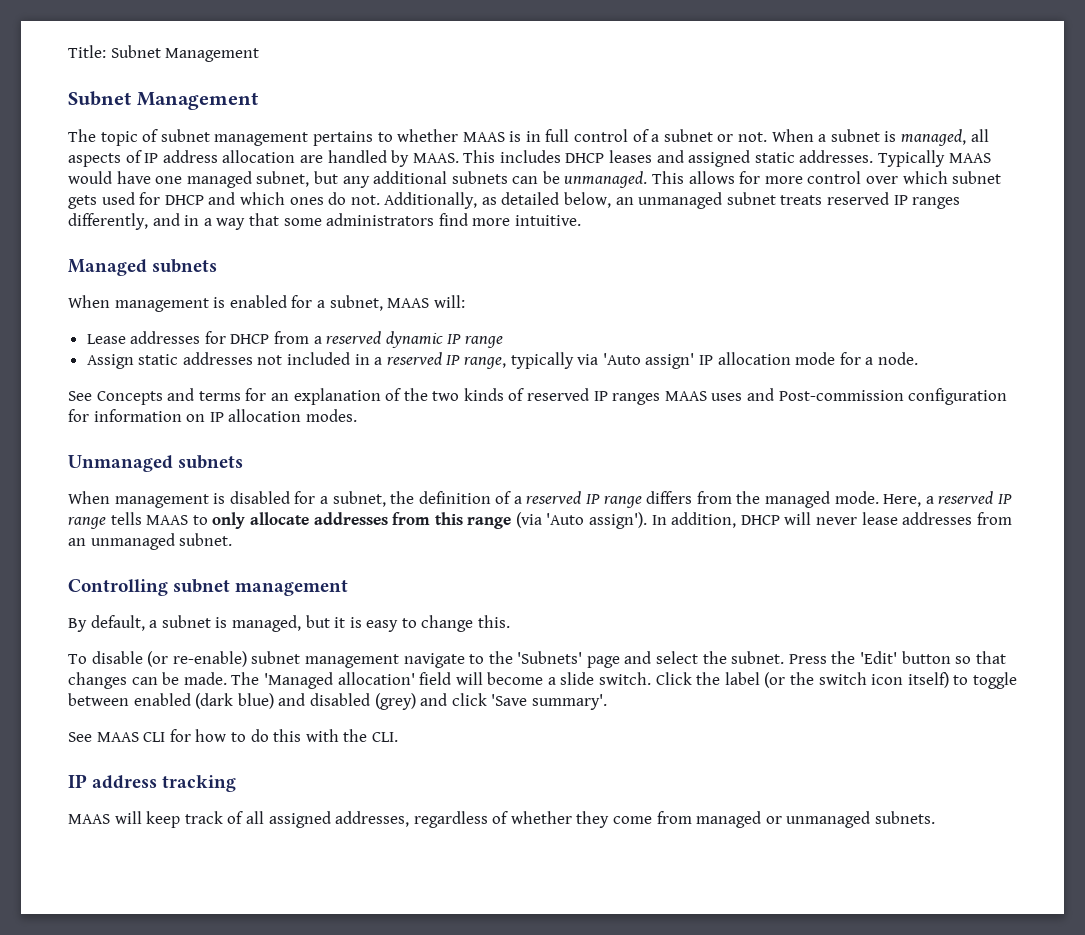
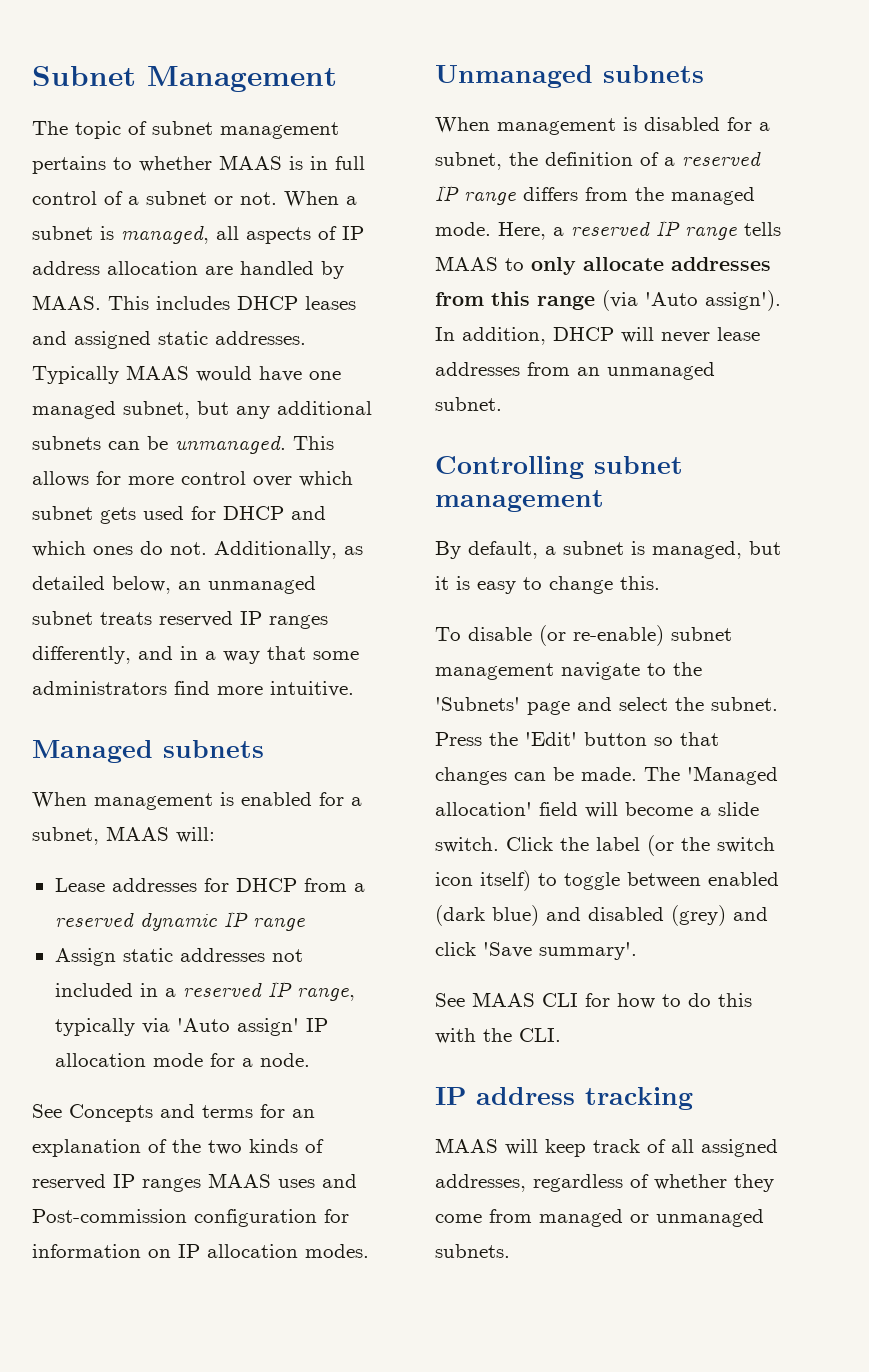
[68,45,260,62] Title: Subnet Management // -> (32, 76) none

